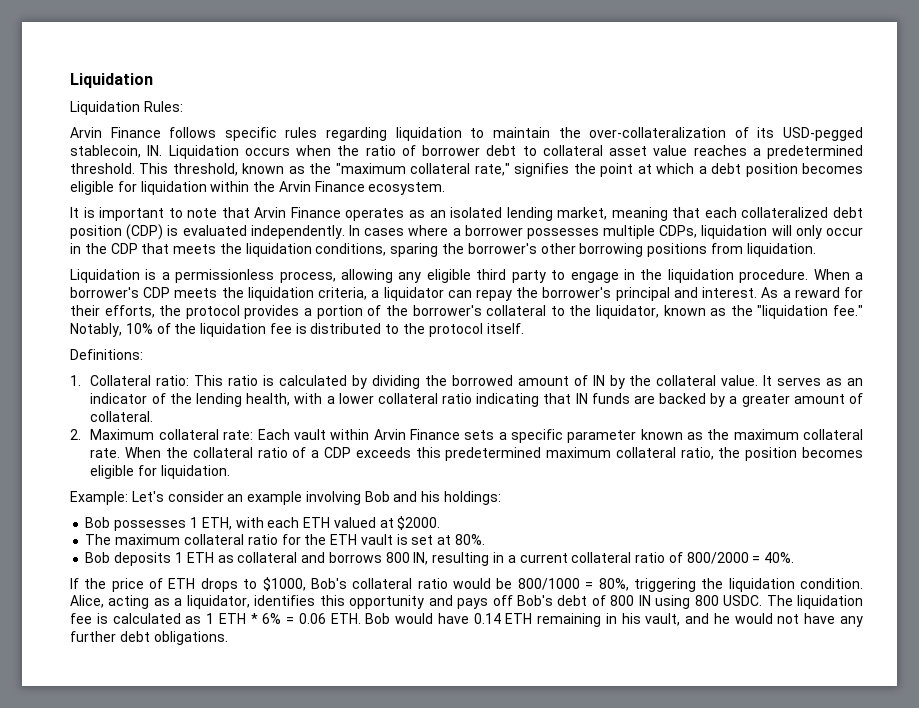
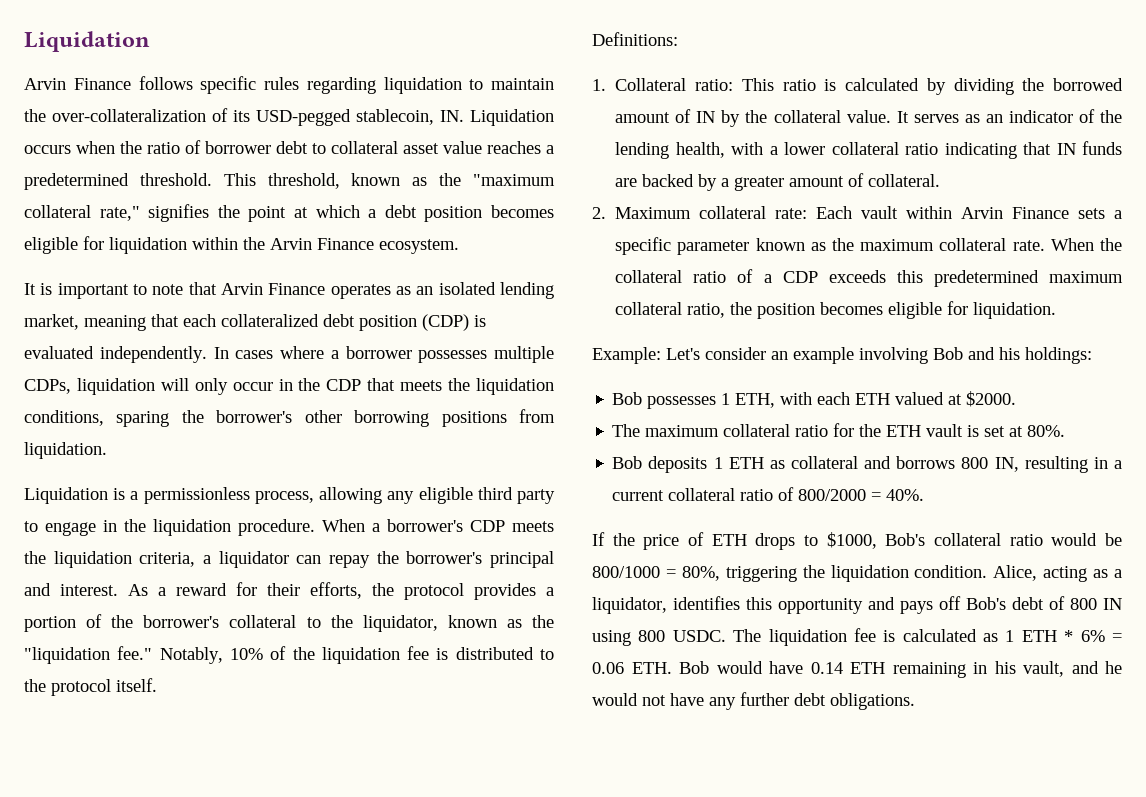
[70,73,153,88] [70,101,183,115] Liquidation // Liquidation Rules: -> [24,31,150,52] Liquidation

